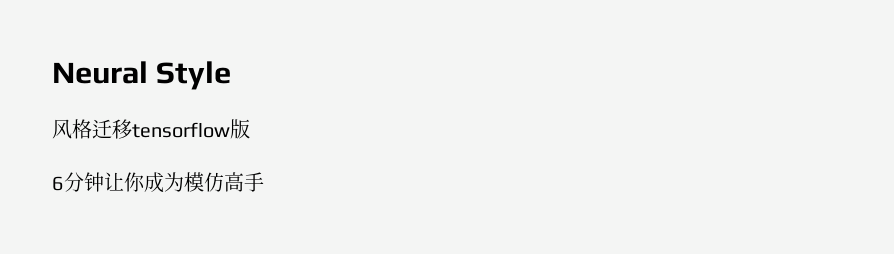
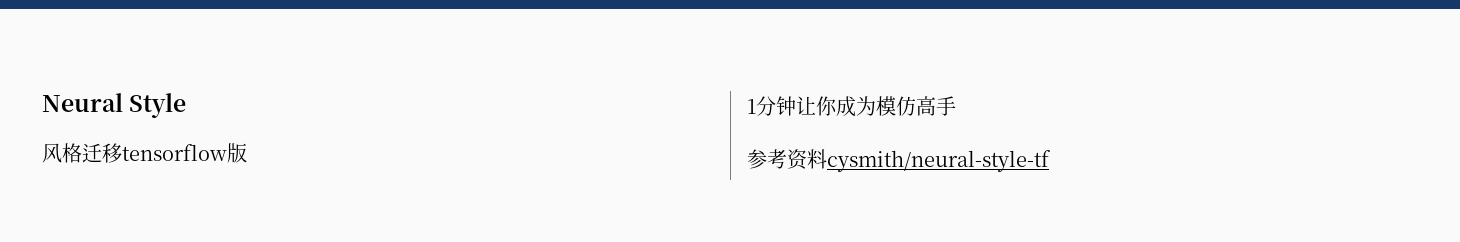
[52,176,64,191] 6 -> [747,99,756,114] 1
(264, 182) none -> [747,149,1051,172] // 参考资料cysmith/neural-style-tf

